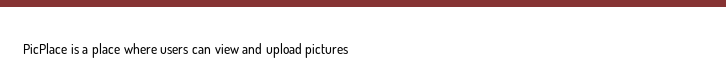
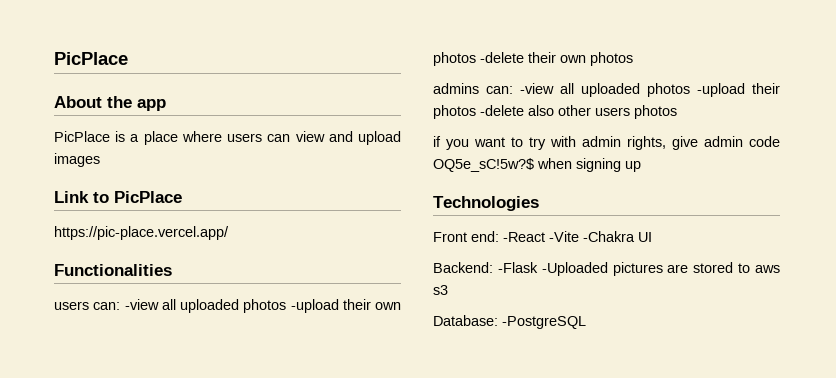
[23,43,67,54] PicPlace -> [54,52,128,65] [54,96,166,111] [54,131,110,142] PicPlace // About the app // PicPlace
[305,44,349,58] pictures -> [54,153,100,167] [54,191,182,203] [54,226,229,240] [54,264,172,276] [54,299,401,313] [433,52,633,66] [433,83,780,97] [433,105,677,119] [433,136,780,150] [433,158,641,172] [433,196,539,211] [433,231,652,242] [433,262,780,276] [433,285,448,295] [433,315,586,329] images // Link to PicPlace // https://pic-place.vercel.app/ // Functionalities // users can: -view all uploaded photos -upload their own photos -delete their own photos // admins can: -view all uploaded photos -upload their photos -delete also other users photos // if you want to try with admin rights, give admin code OQ5e_sC!5w?$ when signing up // Technologies // Front end: -React -Vite -Chakra UI // Backend: -Flask -Uploaded pictures are stored to aws s3 // Database: -PostgreSQL

